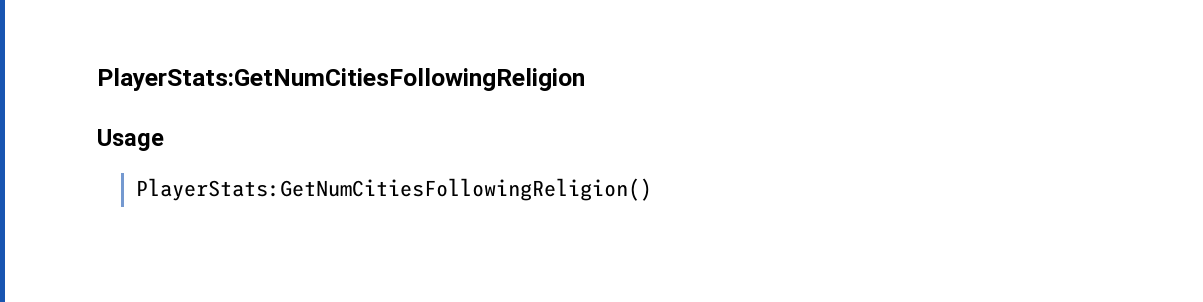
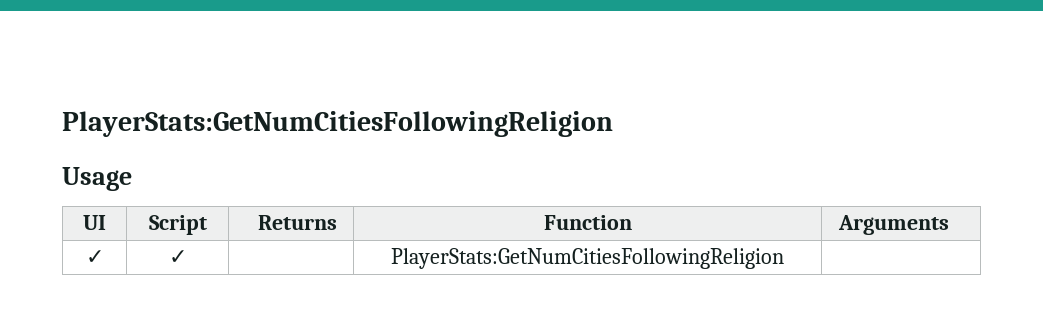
[135,178,652,201] // PlayerStats:GetNumCitiesFollowingReligion() -> [83,215,106,230] [148,215,207,235] [257,215,337,230] [543,215,632,230] [837,215,949,235] [85,250,104,264] [168,250,187,264] [390,248,784,269] // UI | Script | Returns | Function | Arguments // ✓ | ✓ | | PlayerStats:GetNumCitiesFollowingReligion |

